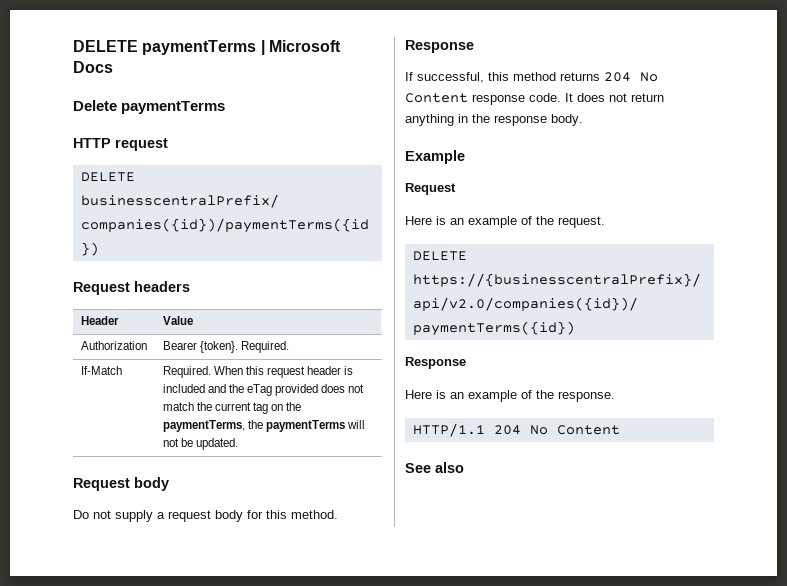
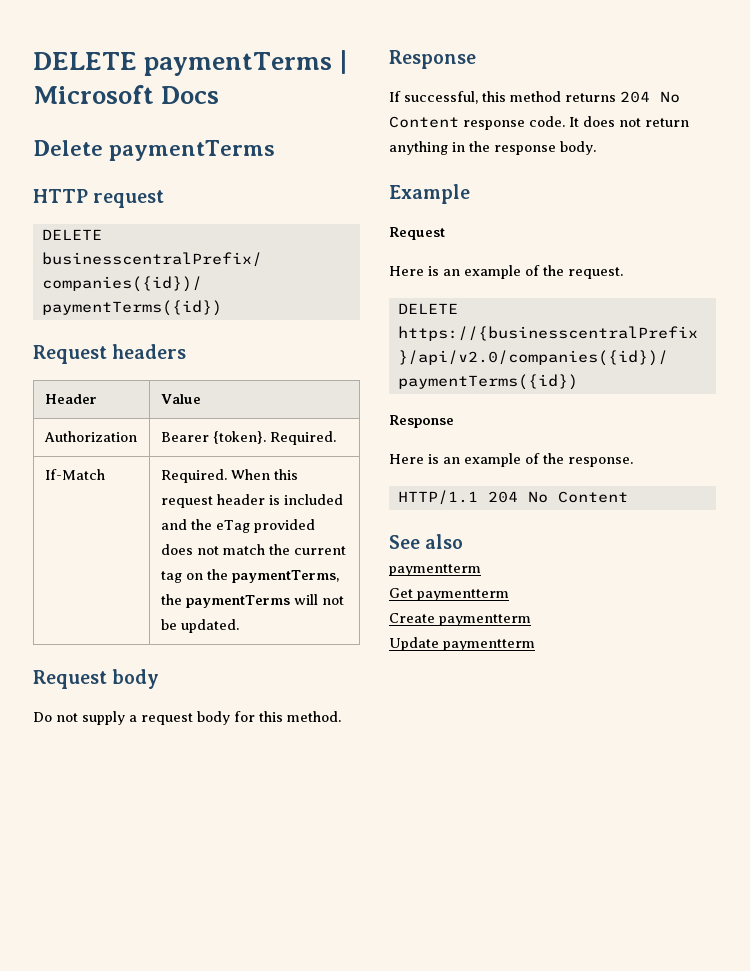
(464, 467) none -> [389,564,481,576] [389,588,509,601] [389,613,531,626] [389,637,535,651] // paymentterm // Get paymentterm // Create paymentterm // Update paymentterm

